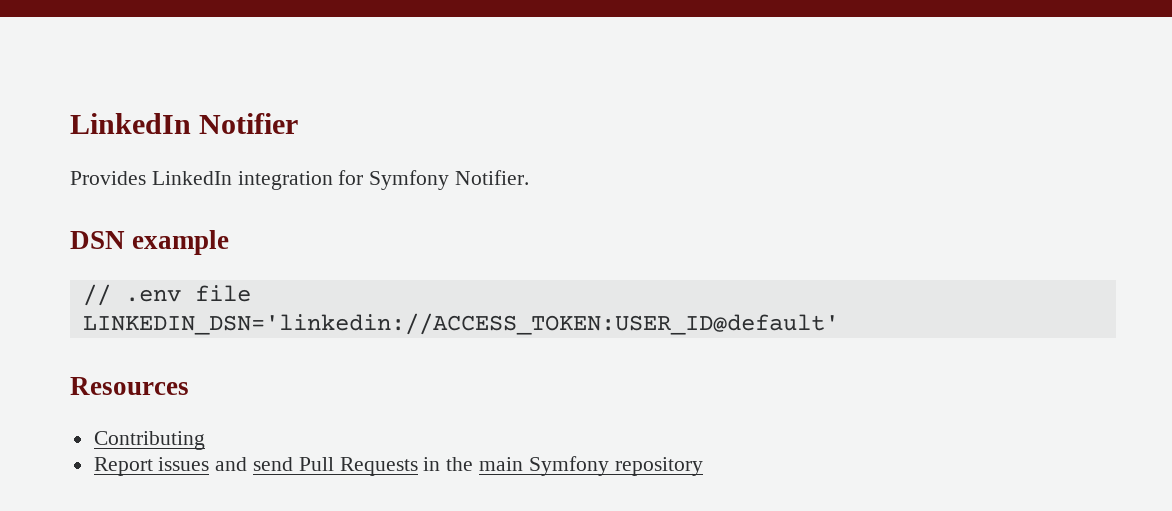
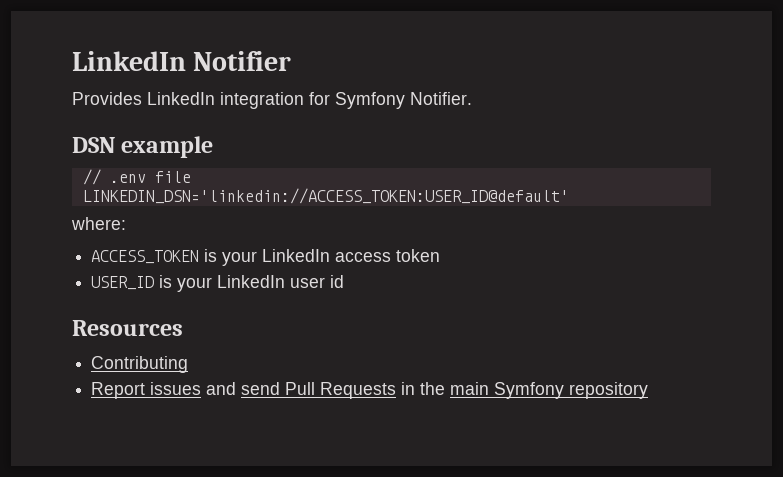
(839, 324) none -> [71,217,126,230] [91,249,441,266] [91,275,345,292] // where: // ACCESS_TOKEN is your LinkedIn access token // USER_ID is your LinkedIn user id

